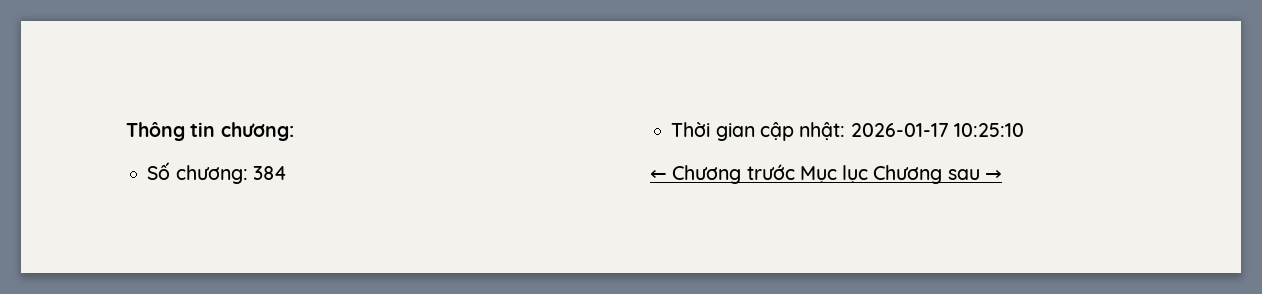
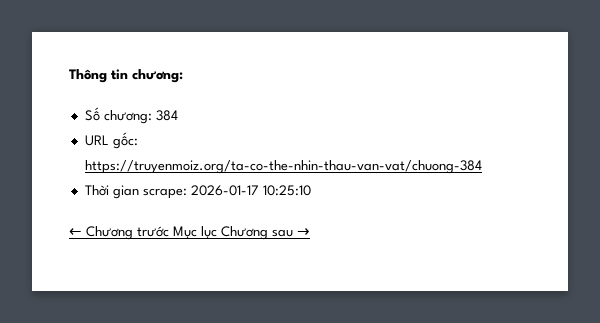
(287, 173) none -> [84,132,138,149] [84,160,482,174] // URL gốc: https://truyenmoiz.org/ta-co-the-nhin-thau-van-vat/chuong-384
[759,122,846,141] cập nhật: -> [142,188,187,199] scrape:

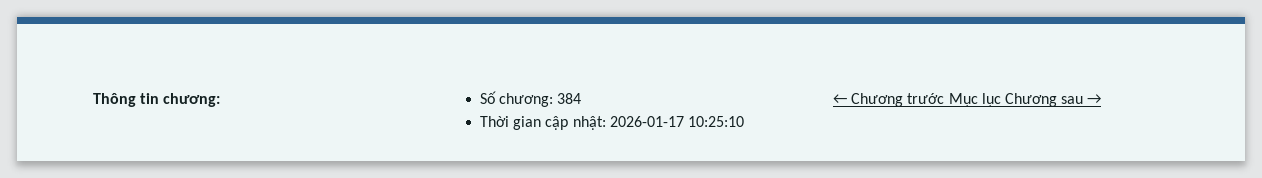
[84,132,138,149] [84,160,482,174] // URL gốc: https://truyenmoiz.org/ta-co-the-nhin-thau-van-vat/chuong-384 -> (582, 98) none
[142,188,187,199] scrape: -> [545,116,606,130] cập nhật:

